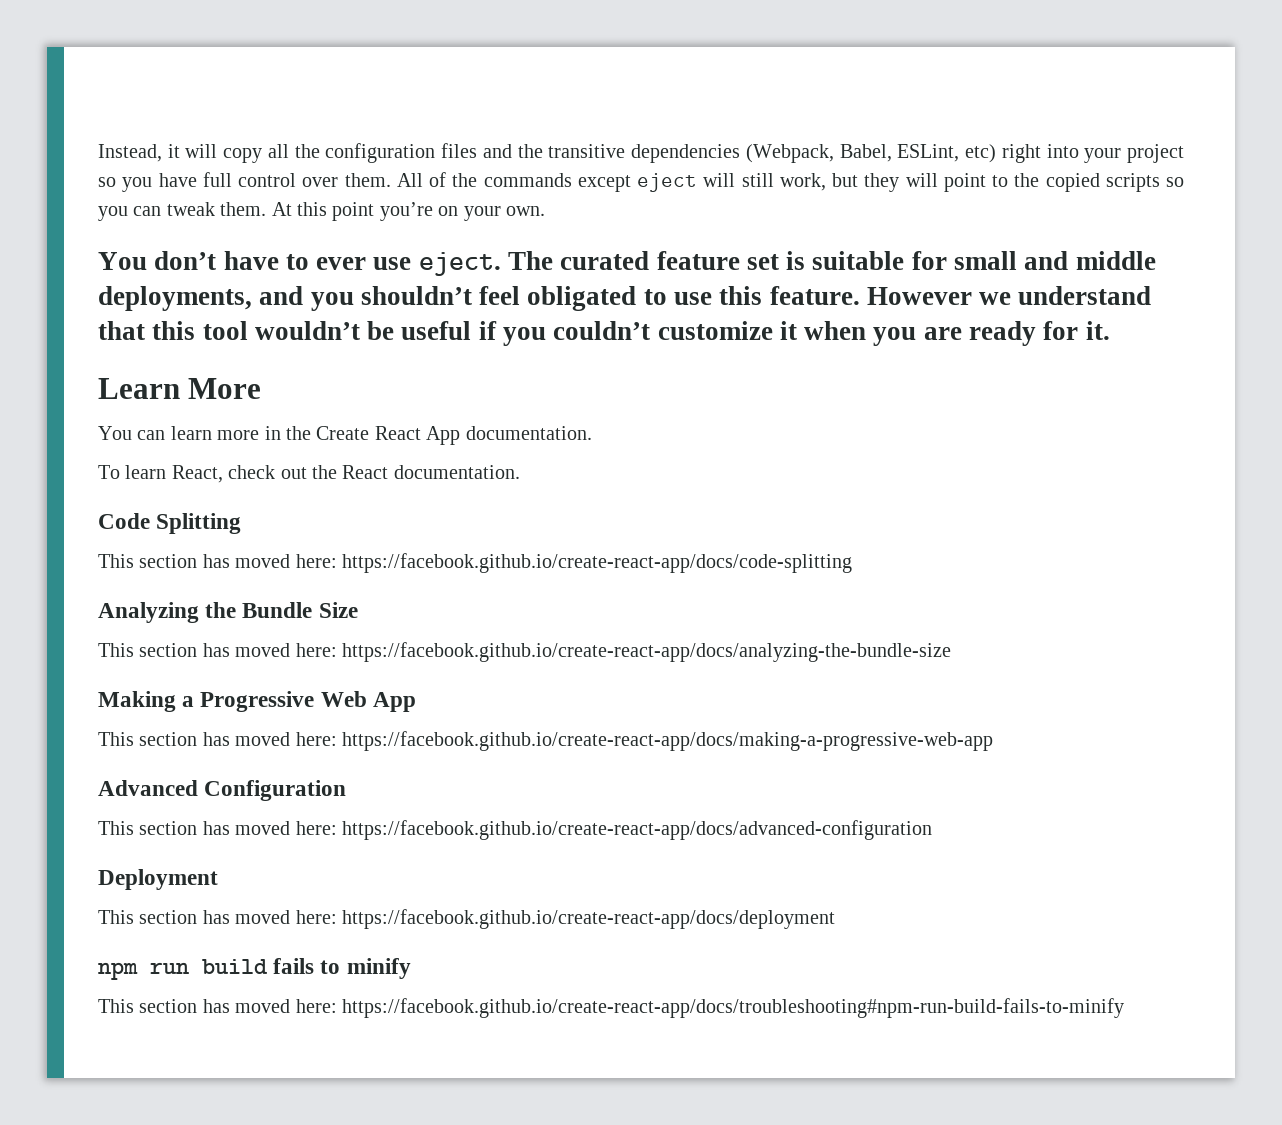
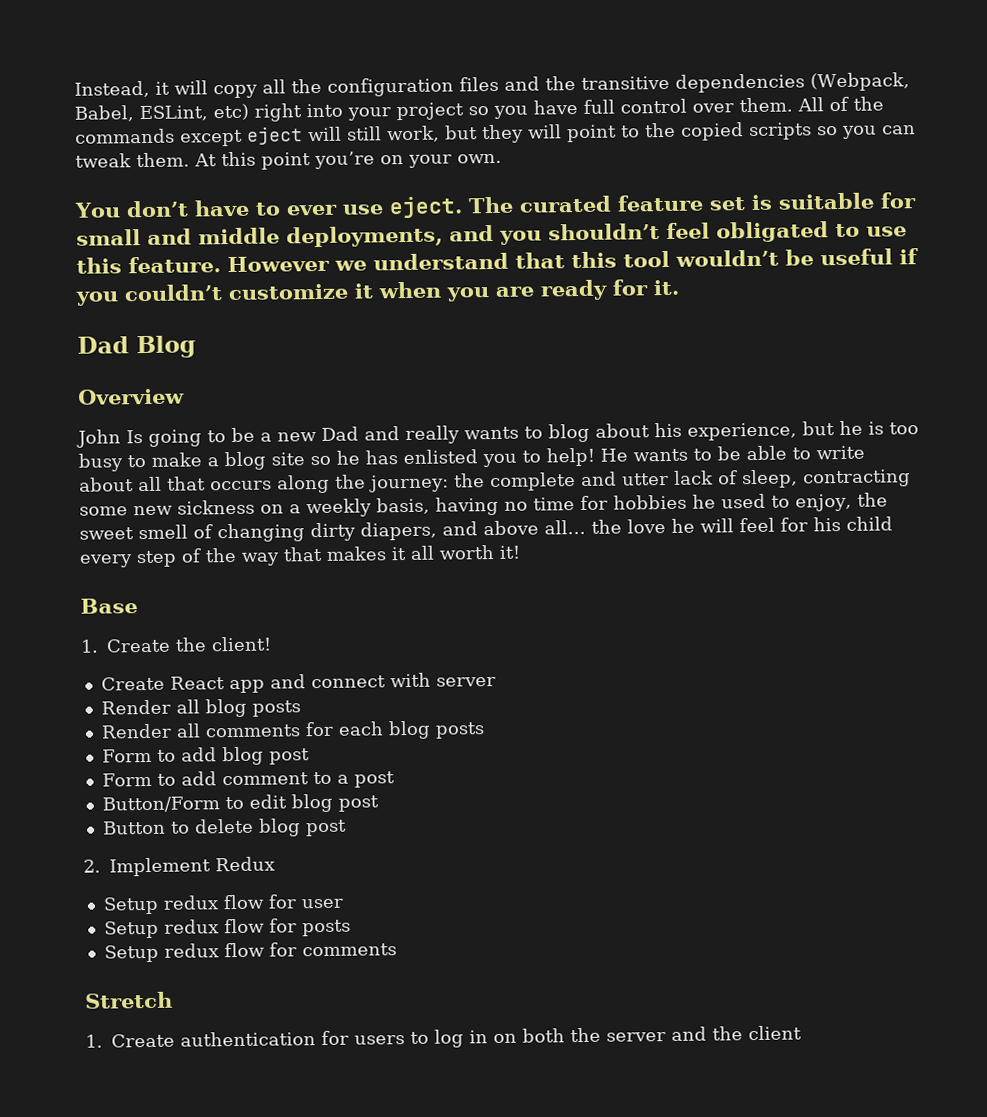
[98,378,262,399] [98,426,592,445] [98,465,520,483] [98,513,242,534] [98,553,852,573] [98,602,358,623] [98,642,951,662] [98,691,416,712] [98,731,993,751] [98,780,347,801] [98,820,932,840] [98,869,218,890] [98,909,835,929] [98,958,411,980] [98,998,1124,1018] Learn More // You can learn more in the Create React App documentation. // To learn React, check out the React documentation. // Code Splitting // This section has moved here: https://facebook.github.io/create-react-app/docs/code-splitting // Analyzing the Bundle Size // This section has moved here: https://facebook.github.io/create-react-app/docs/analyzing-the-bundle-size // Making a Progressive Web App // This section has moved here: https://facebook.github.io/create-react-app/docs/making-a-progressive-web-app // Advanced Configuration // This section has moved here: https://facebook.github.io/create-react-app/docs/advanced-configuration // Deployment // This section has moved here: https://facebook.github.io/create-react-app/docs/deployment // npm run build fails to minify // This section has moved here: https://facebook.github.io/create-react-app/docs/troubleshooting#npm-run-build-fails-to-minify -> [77,335,196,359] [78,388,185,405] [76,420,919,448] [78,445,865,472] [79,469,911,494] [79,492,888,518] [79,516,893,543] [79,544,521,568] [80,598,138,614] [80,636,272,653] [100,672,496,694] [100,698,301,718] [100,720,485,740] [101,746,310,766] [101,771,395,788] [101,793,379,813] [102,818,347,837] [83,856,275,877] [102,894,344,915] [103,918,351,939] [103,942,397,963] [84,991,173,1009] [85,1025,802,1048] Dad Blog // Overview // John Is going to be a new Dad and really wants to blog about his experience, but he is too busy to make a blog site so he has enlisted you to help! He wants to be able to write about all that occurs along the journey: the complete and utter lack of sleep, contracting some new sickness on a weekly basis, having no time for hobbies he used to enjoy, the sweet smell of changing dirty diapers, and above all... the love he will feel for his child every step of the way that makes it all worth it! // Base // 1. Create the client! // Create React app and connect with server // Render all blog posts // Render all comments for each blog posts // Form to add blog post // Form to add comment to a post // Button/Form to edit blog post // Button to delete blog post // 2. Implement Redux // Setup redux flow for user // Setup redux flow for posts // Setup redux flow for comments // Stretch // 1. Create authentication for users to log in on both the server and the client

